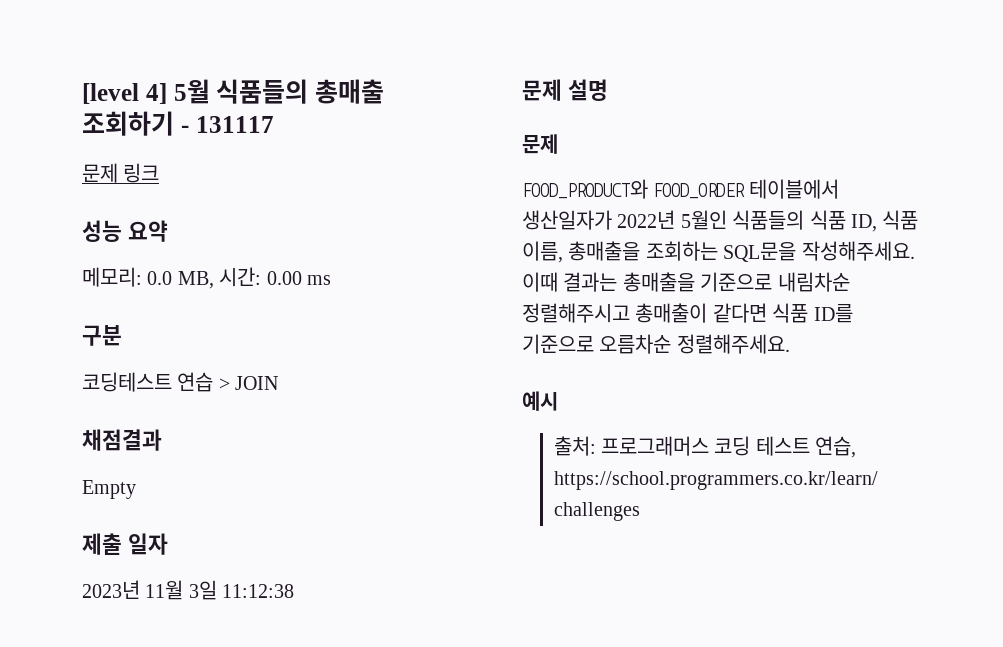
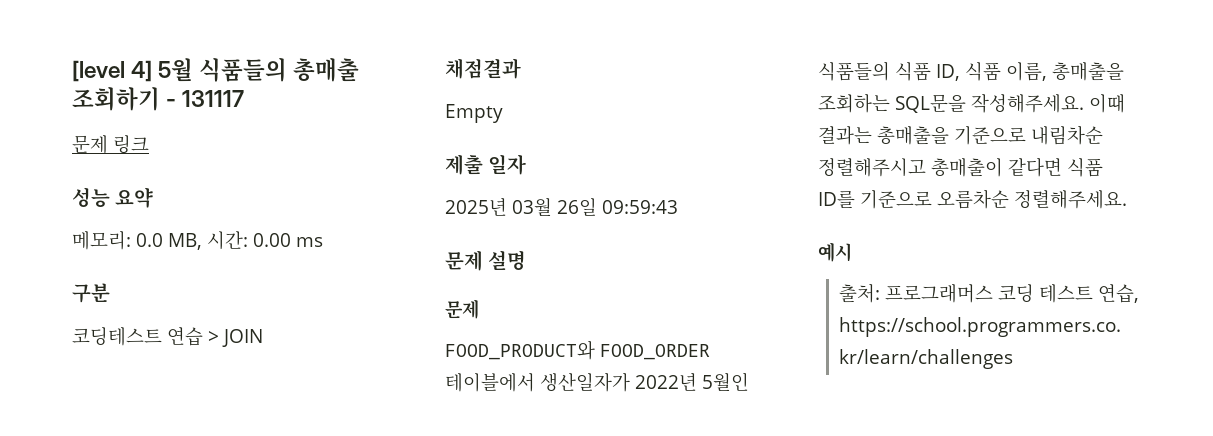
[82,580,295,600] 2023년 11월 3일 11:12:38 -> [445,197,678,216] 2025년 03월 26일 09:59:43

